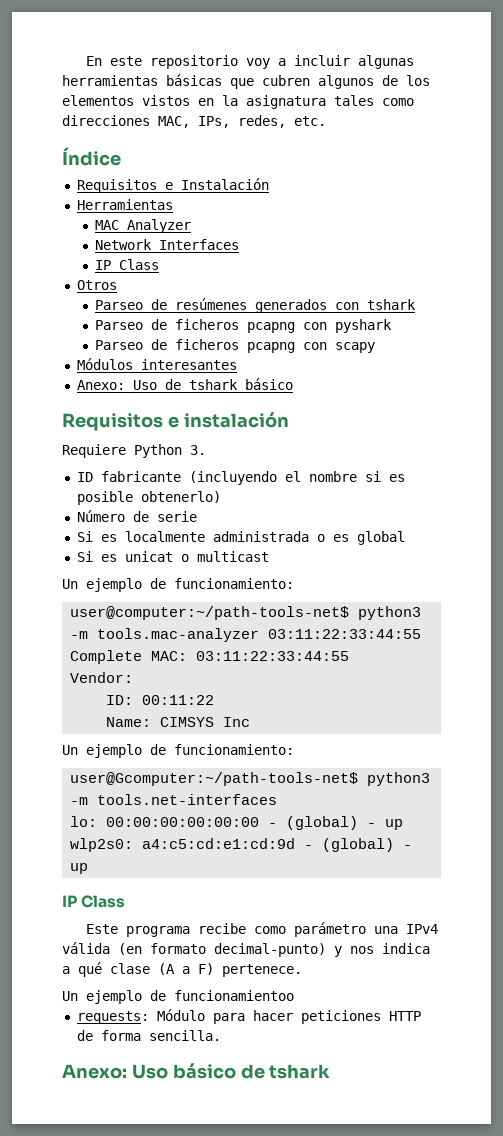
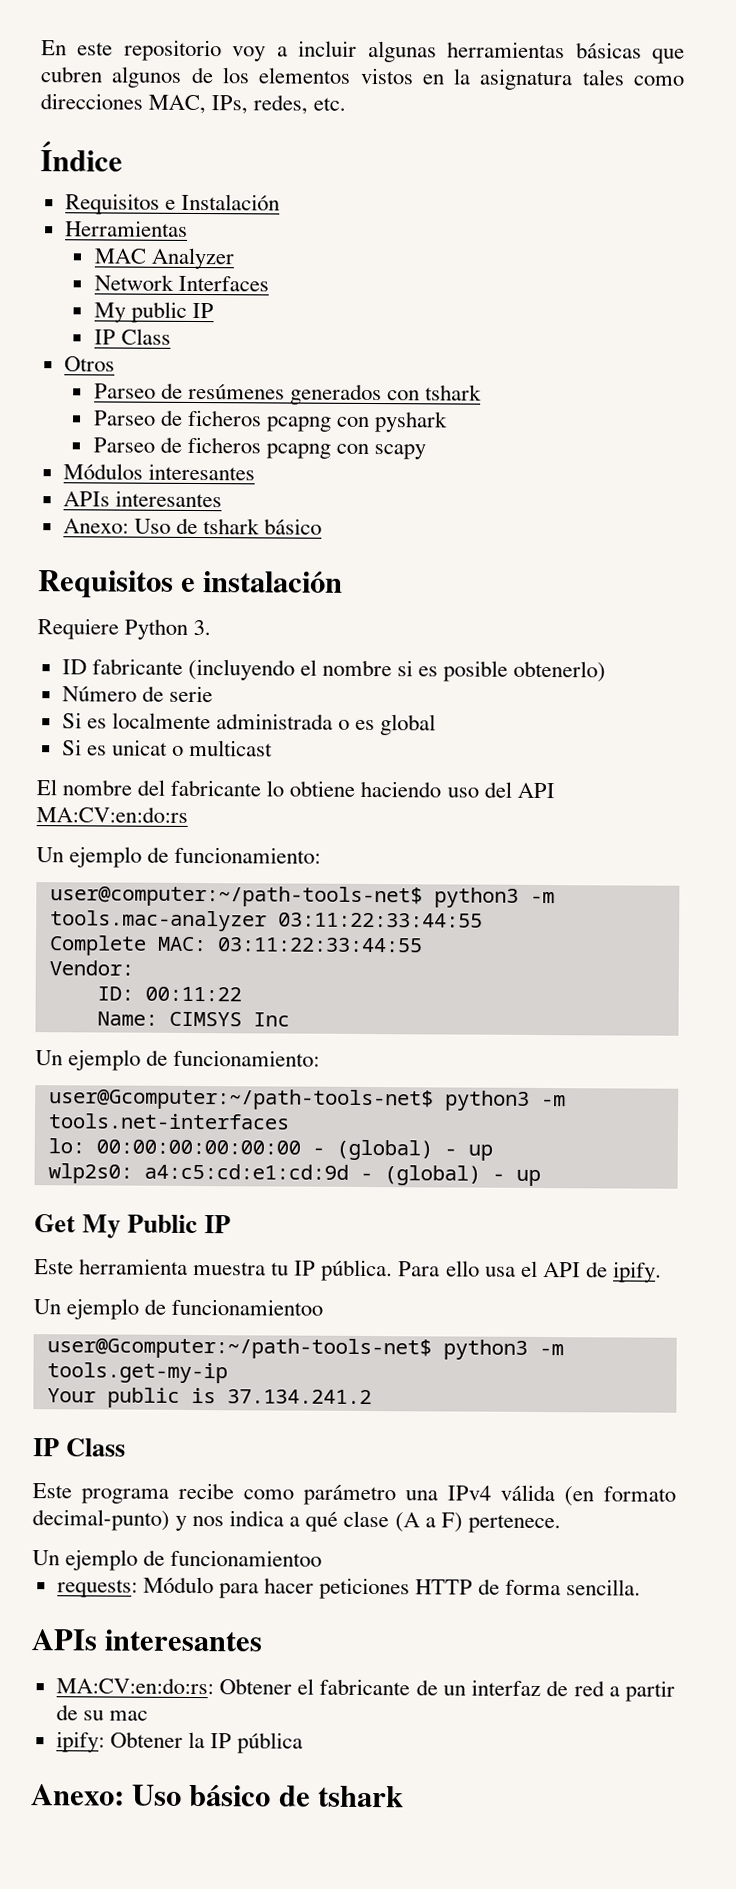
(239, 244) none -> [93,301,214,323] // My public IP
(237, 364) none -> [62,490,222,508] // APIs interesantes
(269, 556) none -> [36,779,555,799] [36,806,188,823] // El nombre del fabricante lo obtiene haciendo uso del API MA:CV:en:do:rs
(89, 868) none -> [34,1214,232,1239] [34,1258,662,1283] [33,1298,324,1320] [46,1337,564,1360] [46,1362,228,1384] [46,1387,372,1408] // Get My Public IP // Este herramienta muestra tu IP pública. Para ello usa el API de ipify. // Un ejemplo de funcionamientoo // user@Gcomputer:~/path-tools-net$ python3 -m tools.get-my-ip // Your public is 37.134.241.2
(221, 1035) none -> [31,1629,264,1652] [55,1677,676,1702] [55,1704,148,1721] [55,1731,304,1754] // APIs interesantes // MA:CV:en:do:rs: Obtener el fabricante de un interfaz de red a partir de su mac // ipify: Obtener la IP pública

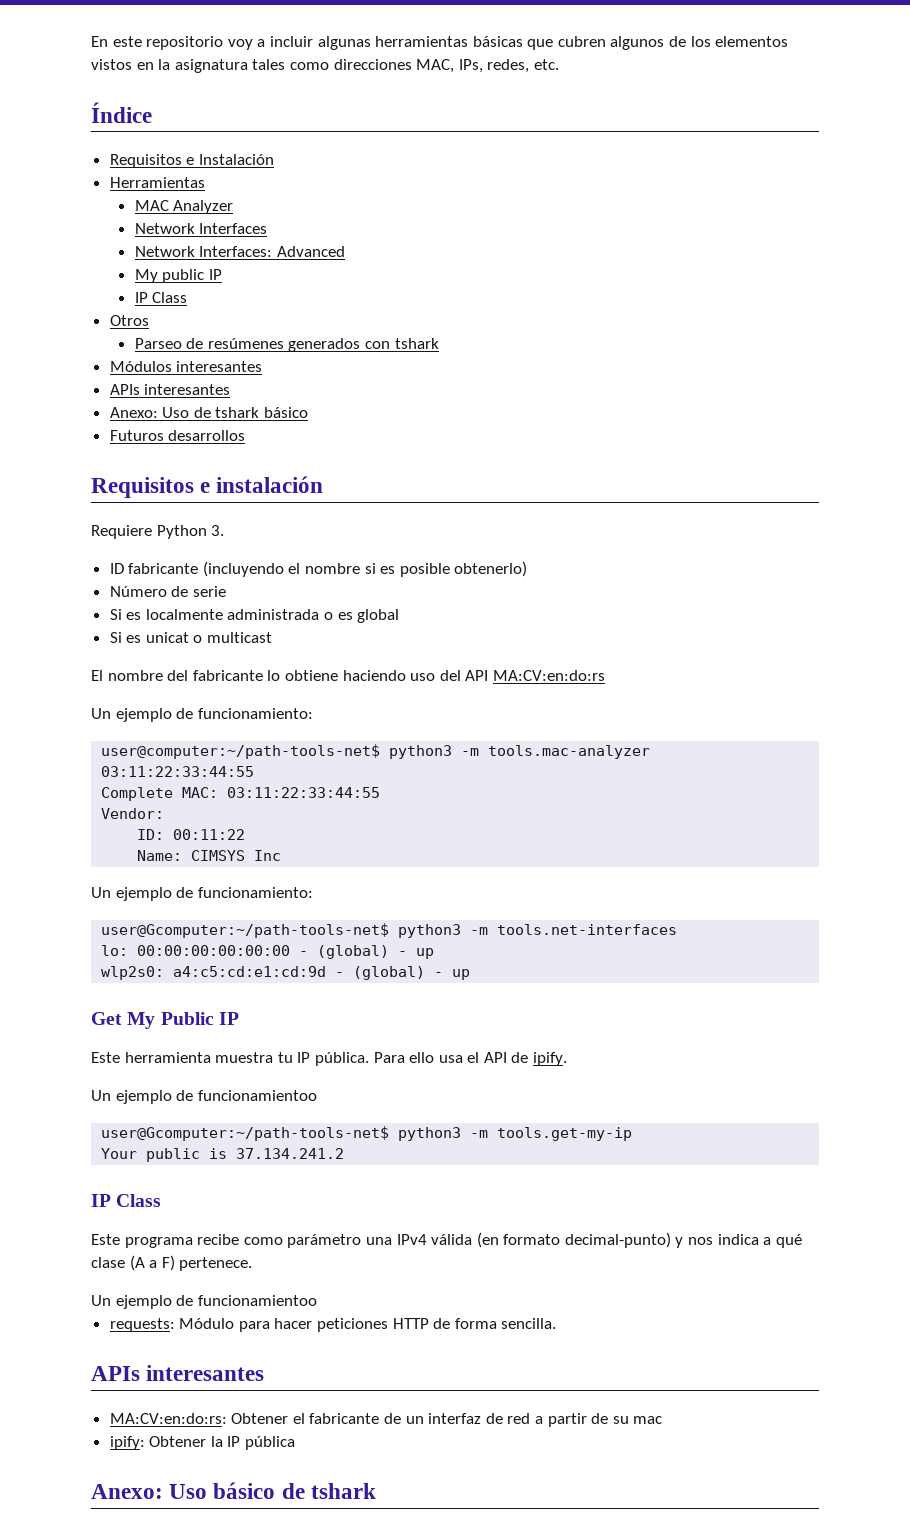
(269, 283) none -> [134,246,345,257] // Network Interfaces: Advanced
[92,409,449,433] [92,436,427,460] // Parseo de ficheros pcapng con pyshark // Parseo de ficheros pcapng con scapy -> (439, 343) none
(323, 526) none -> [109,430,246,441] // Futuros desarrollos

